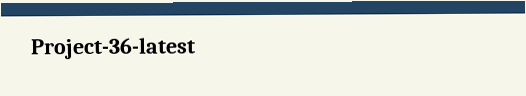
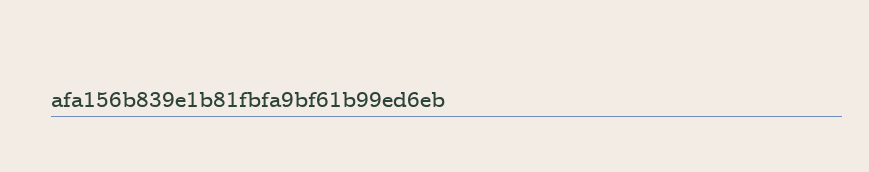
[30,37,196,60] Project-36-latest -> [51,92,445,107] afa156b839e1b81fbfa9bf61b99ed6eb

